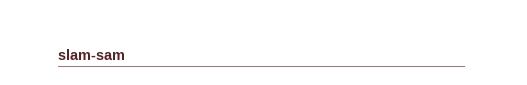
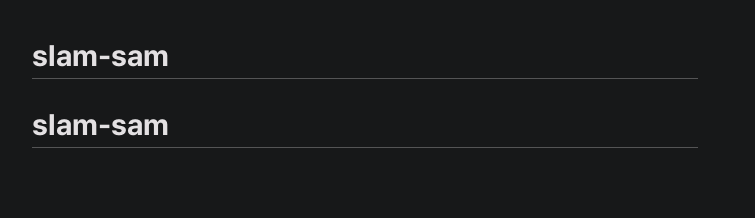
[58,49,125,60] slam-sam -> [32,45,169,67] [32,114,169,136] slam-sam // slam-sam

